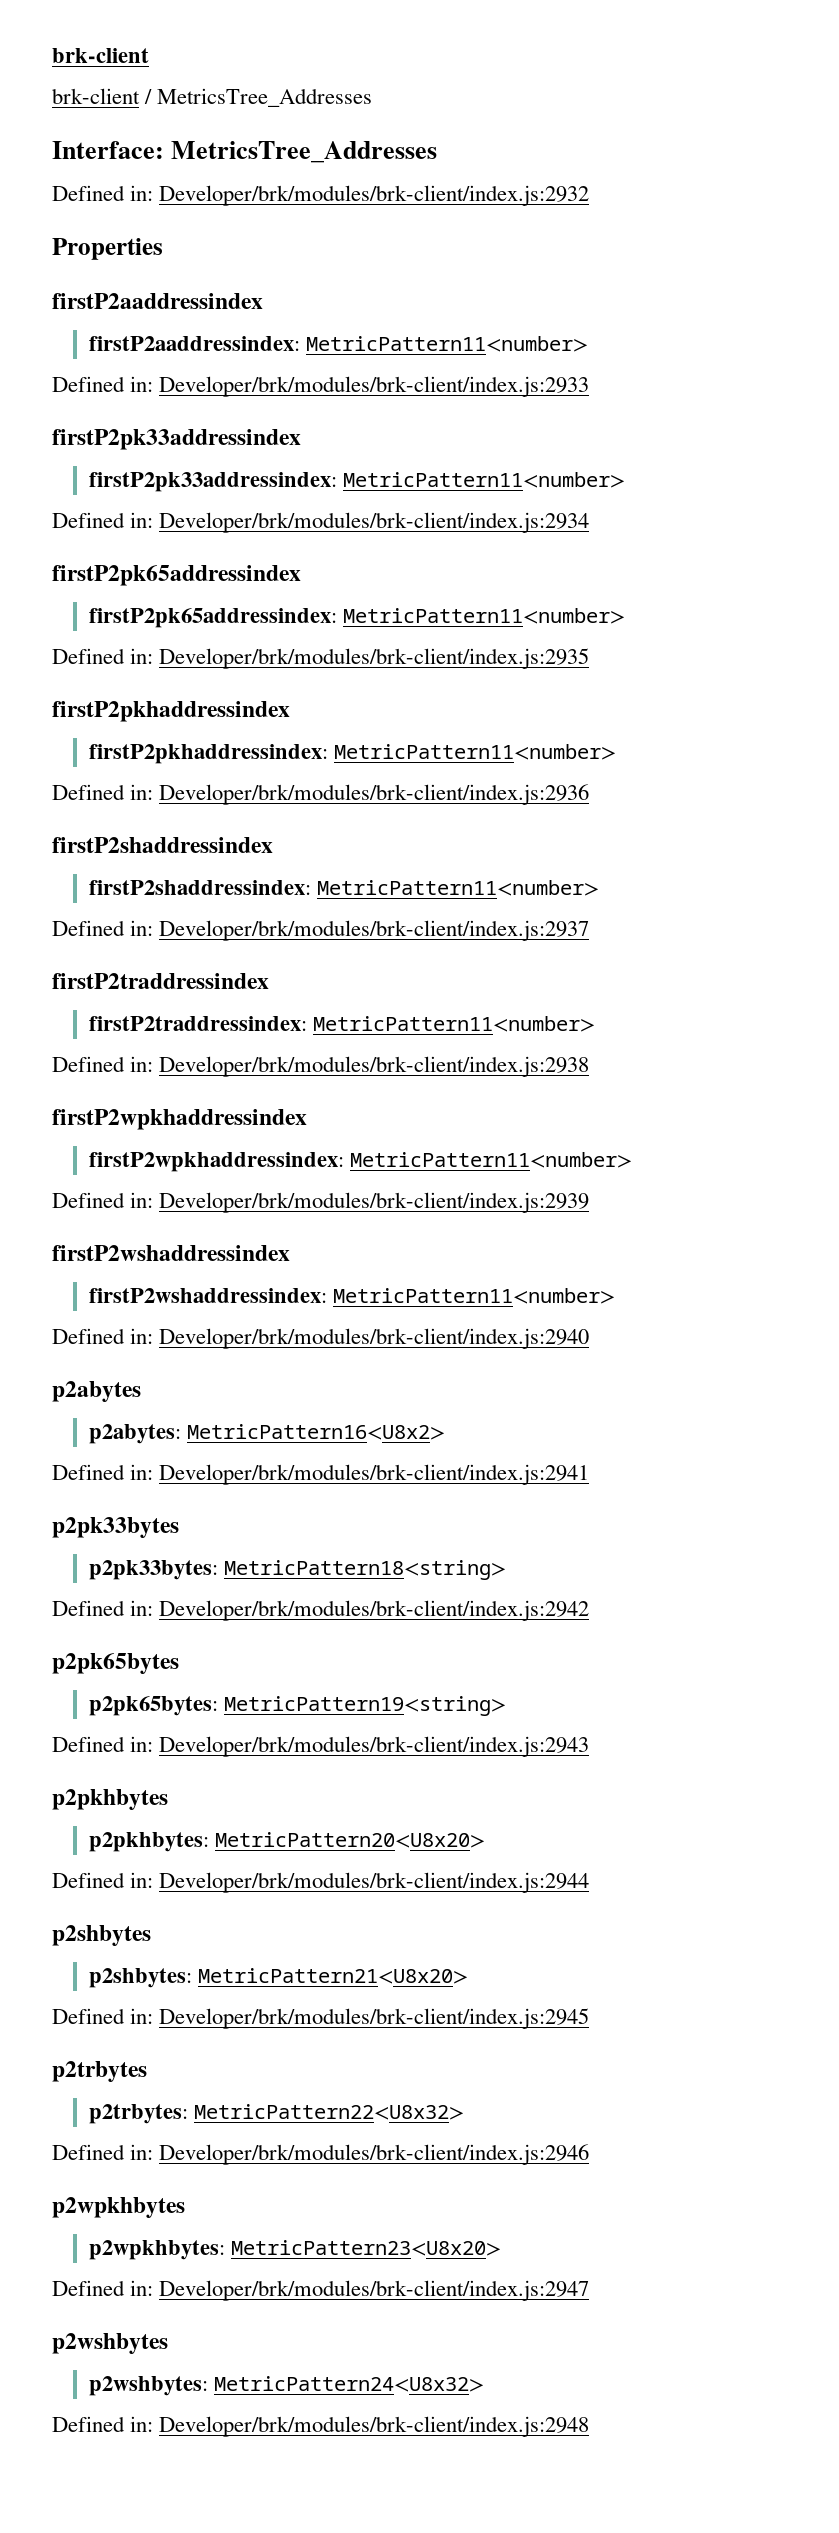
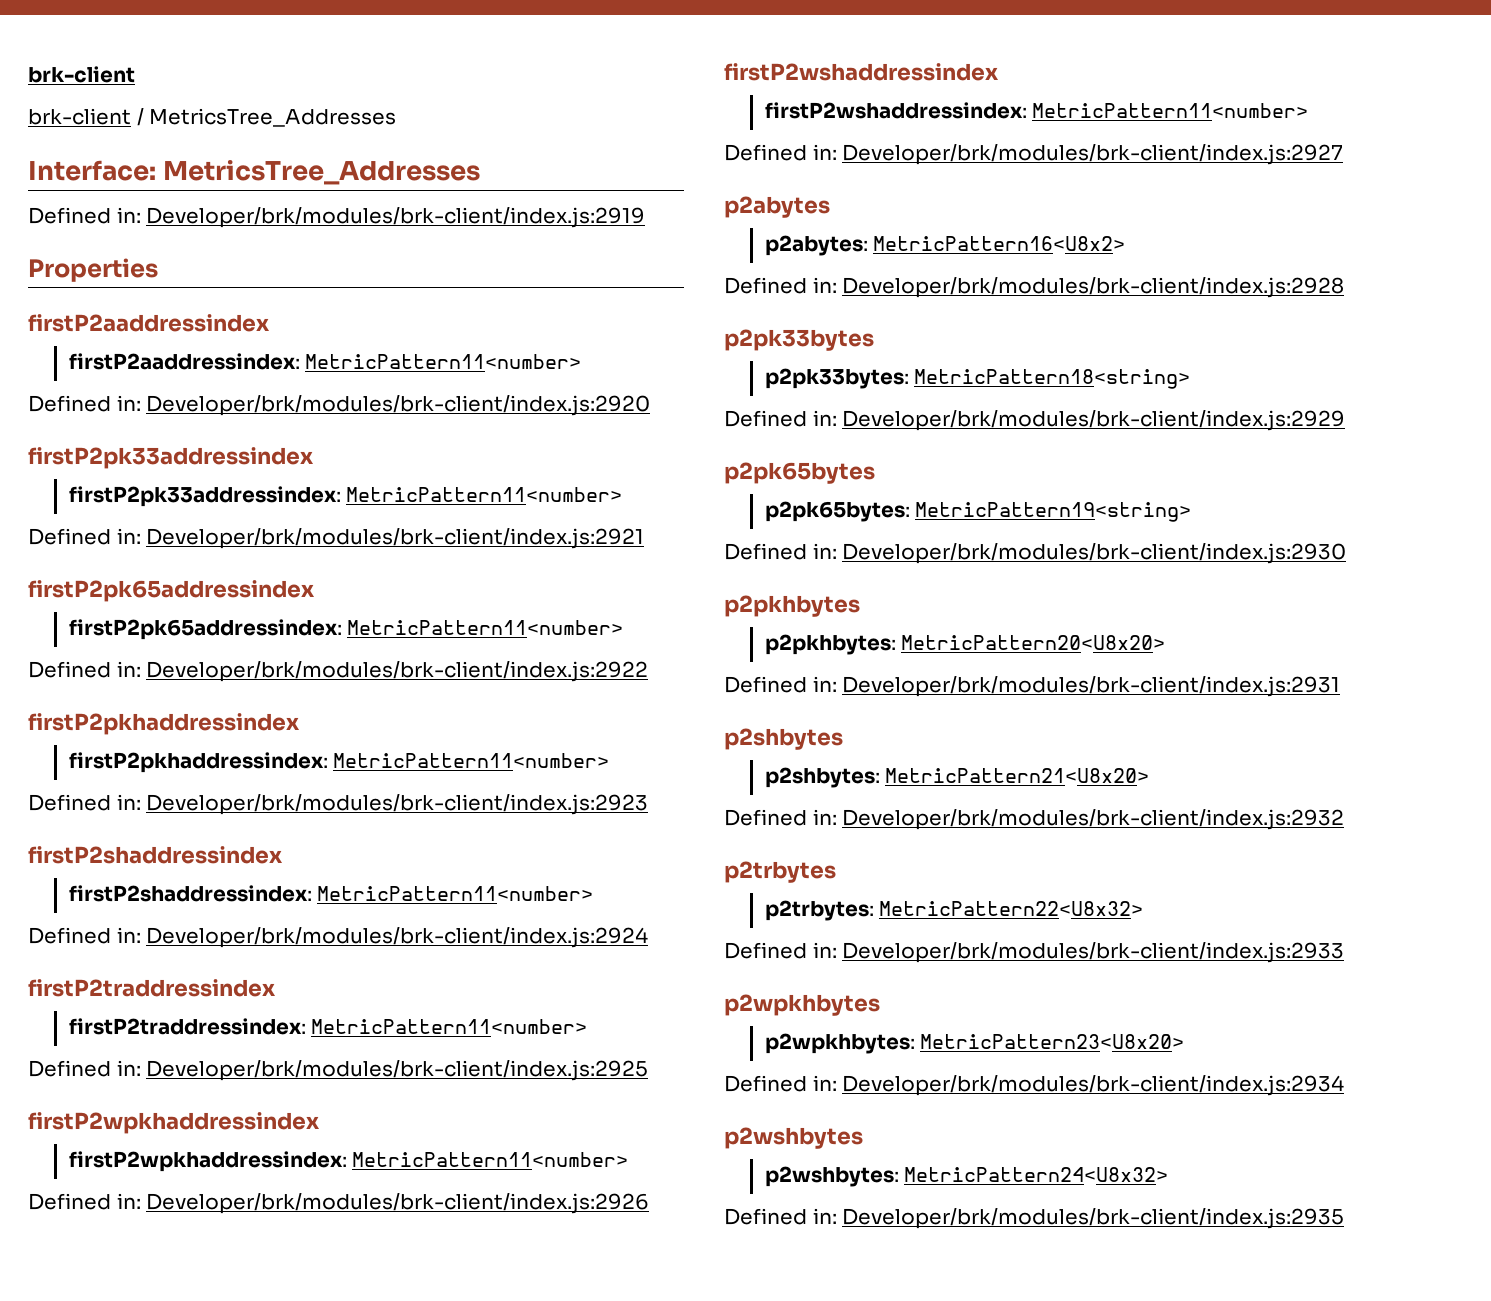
[159,185,590,206] Developer/brk/modules/brk-client/index.js:2932 -> [146,207,646,228] Developer/brk/modules/brk-client/index.js:2919
[159,376,590,397] Developer/brk/modules/brk-client/index.js:2933 -> [146,395,651,416] Developer/brk/modules/brk-client/index.js:2920
[159,512,590,533] Developer/brk/modules/brk-client/index.js:2934 -> [146,528,645,549] Developer/brk/modules/brk-client/index.js:2921
[159,648,590,669] Developer/brk/modules/brk-client/index.js:2935 -> [146,661,649,682] Developer/brk/modules/brk-client/index.js:2922
[159,784,590,805] Developer/brk/modules/brk-client/index.js:2936 -> [146,794,649,815] Developer/brk/modules/brk-client/index.js:2923
[159,920,590,941] Developer/brk/modules/brk-client/index.js:2937 -> [146,927,649,948] Developer/brk/modules/brk-client/index.js:2924
[159,1056,590,1077] Developer/brk/modules/brk-client/index.js:2938 -> [146,1060,649,1081] Developer/brk/modules/brk-client/index.js:2925
[159,1192,590,1213] Developer/brk/modules/brk-client/index.js:2939 -> [146,1193,650,1214] Developer/brk/modules/brk-client/index.js:2926
[159,1328,590,1349] Developer/brk/modules/brk-client/index.js:2940 -> [842,144,1344,165] Developer/brk/modules/brk-client/index.js:2927
[159,1464,590,1485] Developer/brk/modules/brk-client/index.js:2941 -> [842,277,1345,298] Developer/brk/modules/brk-client/index.js:2928
[159,1600,590,1621] Developer/brk/modules/brk-client/index.js:2942 -> [842,410,1346,431] Developer/brk/modules/brk-client/index.js:2929
[159,1736,590,1757] Developer/brk/modules/brk-client/index.js:2943 -> [842,543,1347,564] Developer/brk/modules/brk-client/index.js:2930
[159,1872,590,1893] Developer/brk/modules/brk-client/index.js:2944 -> [842,676,1341,697] Developer/brk/modules/brk-client/index.js:2931
[159,2008,590,2029] Developer/brk/modules/brk-client/index.js:2945 -> [842,809,1345,830] Developer/brk/modules/brk-client/index.js:2932
[159,2144,590,2165] Developer/brk/modules/brk-client/index.js:2946 -> [842,942,1345,963] Developer/brk/modules/brk-client/index.js:2933
[159,2280,590,2301] Developer/brk/modules/brk-client/index.js:2947 -> [842,1075,1345,1096] Developer/brk/modules/brk-client/index.js:2934
[159,2416,590,2437] Developer/brk/modules/brk-client/index.js:2948 -> [842,1208,1345,1229] Developer/brk/modules/brk-client/index.js:2935

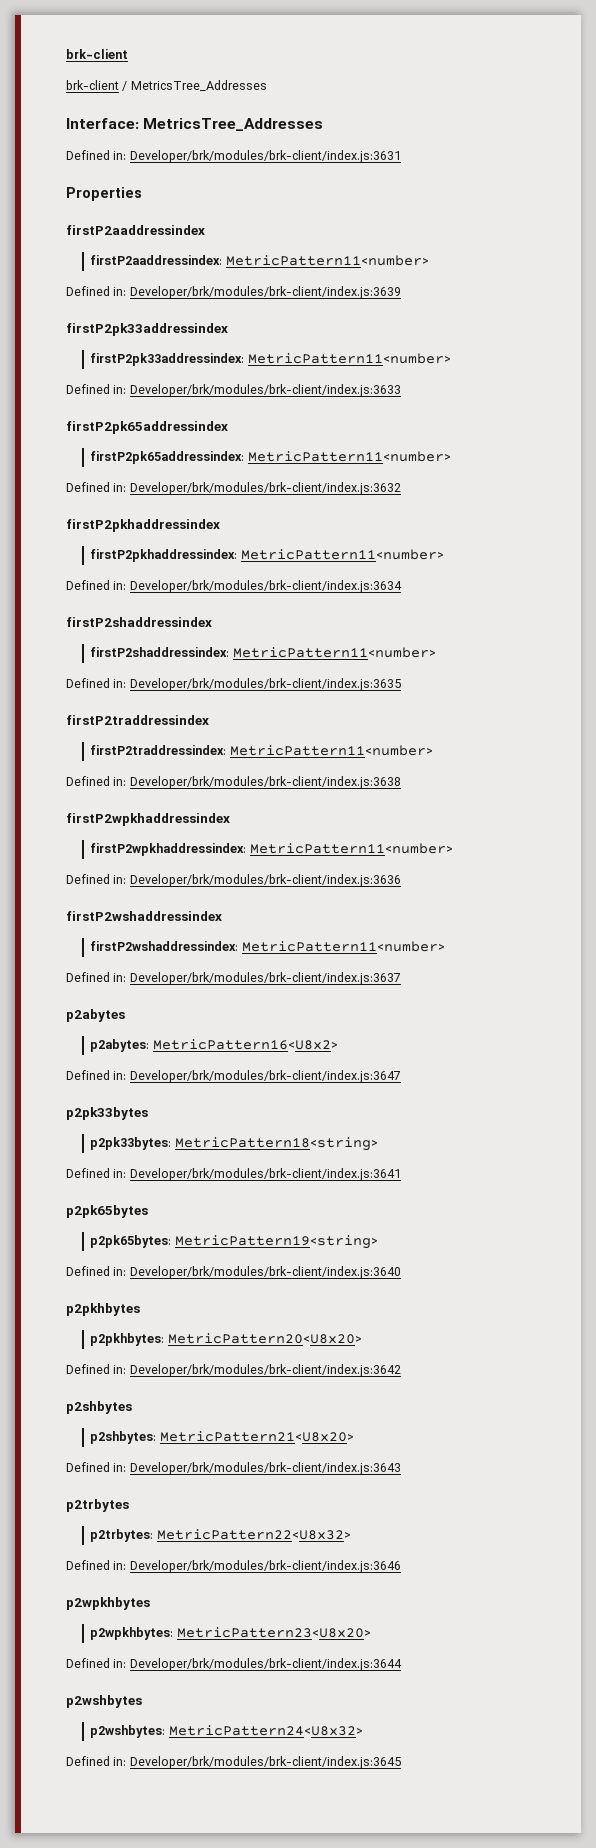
[146,207,646,228] Developer/brk/modules/brk-client/index.js:2919 -> [129,150,401,163] Developer/brk/modules/brk-client/index.js:3631
[146,395,651,416] Developer/brk/modules/brk-client/index.js:2920 -> [129,286,401,299] Developer/brk/modules/brk-client/index.js:3639
[146,528,645,549] Developer/brk/modules/brk-client/index.js:2921 -> [129,384,401,397] Developer/brk/modules/brk-client/index.js:3633
[146,661,649,682] Developer/brk/modules/brk-client/index.js:2922 -> [129,482,401,495] Developer/brk/modules/brk-client/index.js:3632
[146,794,649,815] Developer/brk/modules/brk-client/index.js:2923 -> [129,580,402,593] Developer/brk/modules/brk-client/index.js:3634
[146,927,649,948] Developer/brk/modules/brk-client/index.js:2924 -> [129,678,401,691] Developer/brk/modules/brk-client/index.js:3635
[146,1060,649,1081] Developer/brk/modules/brk-client/index.js:2925 -> [129,776,401,789] Developer/brk/modules/brk-client/index.js:3638
[146,1193,650,1214] Developer/brk/modules/brk-client/index.js:2926 -> [129,874,401,887] Developer/brk/modules/brk-client/index.js:3636
[842,144,1344,165] Developer/brk/modules/brk-client/index.js:2927 -> [129,972,401,985] Developer/brk/modules/brk-client/index.js:3637
[842,277,1345,298] Developer/brk/modules/brk-client/index.js:2928 -> [129,1070,401,1083] Developer/brk/modules/brk-client/index.js:3647
[842,410,1346,431] Developer/brk/modules/brk-client/index.js:2929 -> [129,1168,401,1181] Developer/brk/modules/brk-client/index.js:3641
[842,543,1347,564] Developer/brk/modules/brk-client/index.js:2930 -> [129,1266,401,1279] Developer/brk/modules/brk-client/index.js:3640
[842,676,1341,697] Developer/brk/modules/brk-client/index.js:2931 -> [129,1364,401,1377] Developer/brk/modules/brk-client/index.js:3642
[842,809,1345,830] Developer/brk/modules/brk-client/index.js:2932 -> [129,1462,401,1475] Developer/brk/modules/brk-client/index.js:3643
[842,942,1345,963] Developer/brk/modules/brk-client/index.js:2933 -> [129,1560,401,1573] Developer/brk/modules/brk-client/index.js:3646
[842,1075,1345,1096] Developer/brk/modules/brk-client/index.js:2934 -> [129,1658,402,1671] Developer/brk/modules/brk-client/index.js:3644
[842,1208,1345,1229] Developer/brk/modules/brk-client/index.js:2935 -> [129,1756,401,1769] Developer/brk/modules/brk-client/index.js:3645

